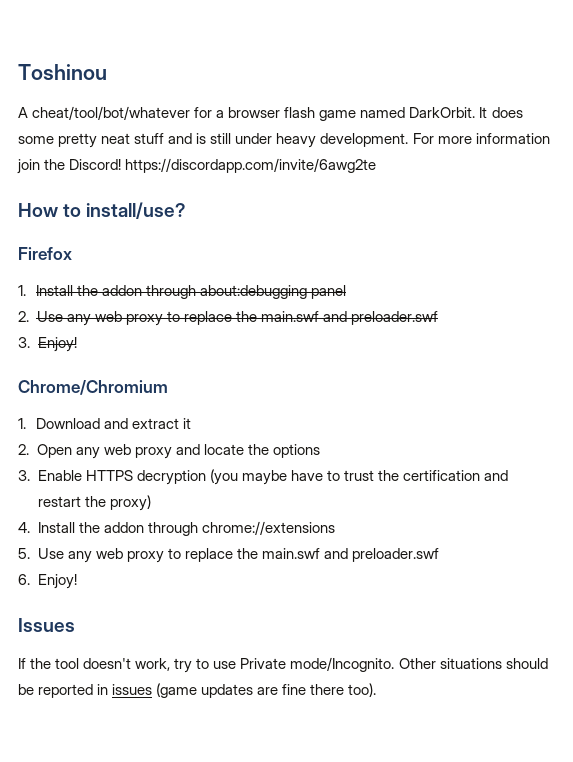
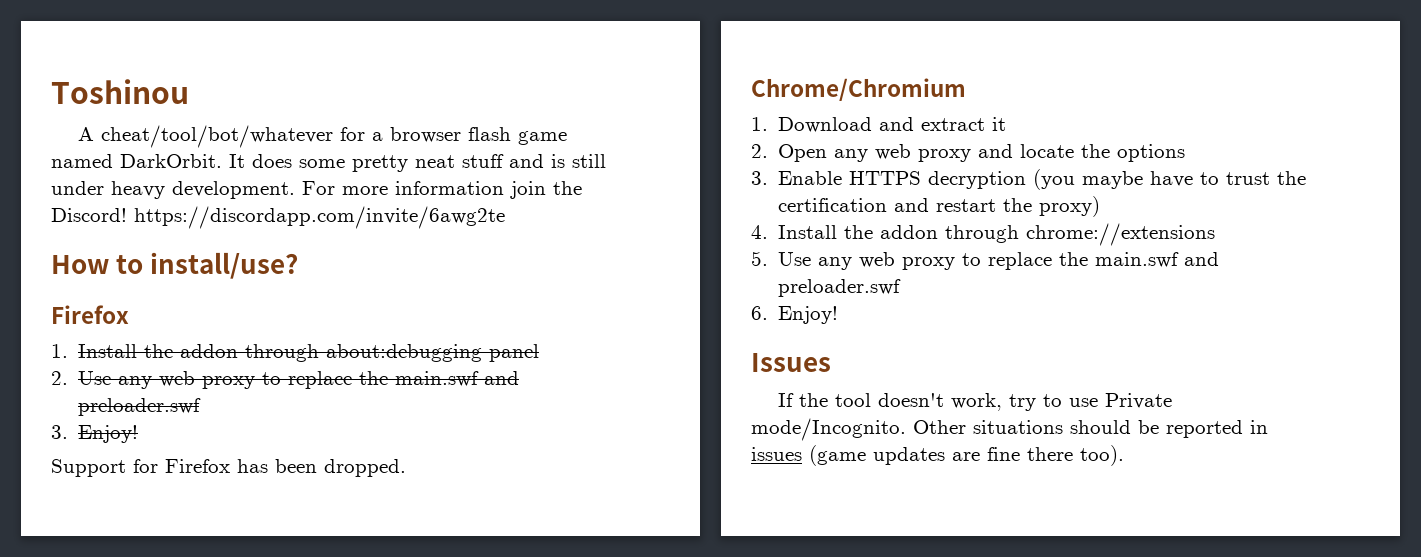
(77, 344) none -> [51,459,406,477] // Support for Firefox has been dropped.

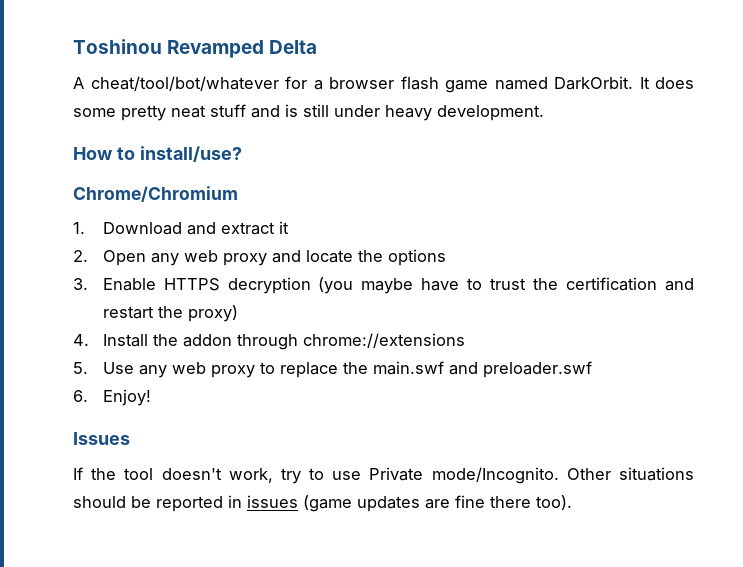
(189, 91) none -> [167,40,318,58] Revamped Delta
[302,181,582,199] [51,206,505,229] [51,252,299,279] [51,305,129,324] [51,344,540,362] [51,371,520,389] [78,398,202,416] [51,425,139,443] [51,459,406,477] For more information join the Discord! https://discordapp.com/invite/6awg2te // How to install/use? // Firefox // 1. Install the addon through about:debugging panel // 2. Use any web proxy to replace the main.swf and preloader.swf // 3. Enjoy! // Support for Firefox has been dropped. -> [73,146,242,162] // How to install/use?

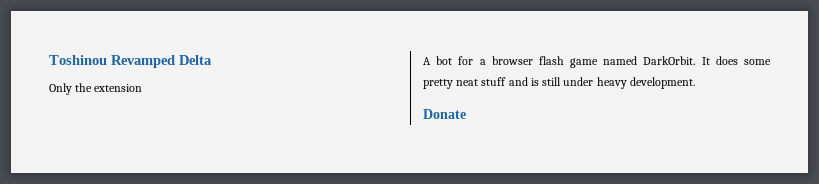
(318, 47) none -> [49,83,143,95] // Only the extension
[90,76,279,91] cheat/tool/bot/whatever -> [436,56,453,65] bot
[73,146,242,162] [73,186,238,202] [73,221,289,235] [73,249,446,266] [73,277,695,294] [102,305,238,322] [73,333,465,350] [73,361,592,378] [73,389,151,406] [73,432,130,445] [73,467,694,484] [73,495,572,512] How to install/use? // Chrome/Chromium // 1. Download and extract it // 2. Open any web proxy and locate the options // 3. Enable HTTPS decryption (you maybe have to trust the certification and restart the proxy) // 4. Install the addon through chrome://extensions // 5. Use any web proxy to replace the main.swf and preloader.swf // 6. Enjoy! // Issues // If the tool doesn't work, try to use Private mode/Incognito. Other situations should be reported in issues (game updates are fine there too). -> [423,109,466,119] Donate

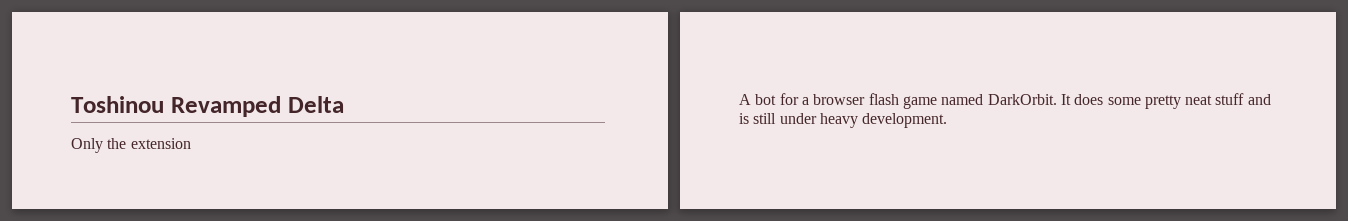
[423,109,466,119] // Donate -> (948, 120) none

